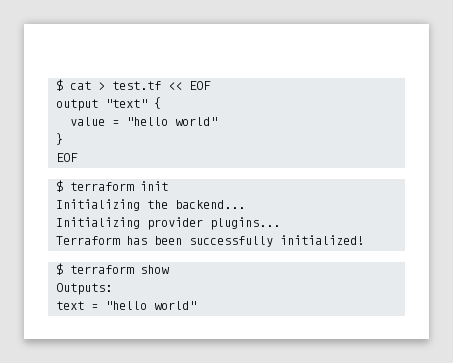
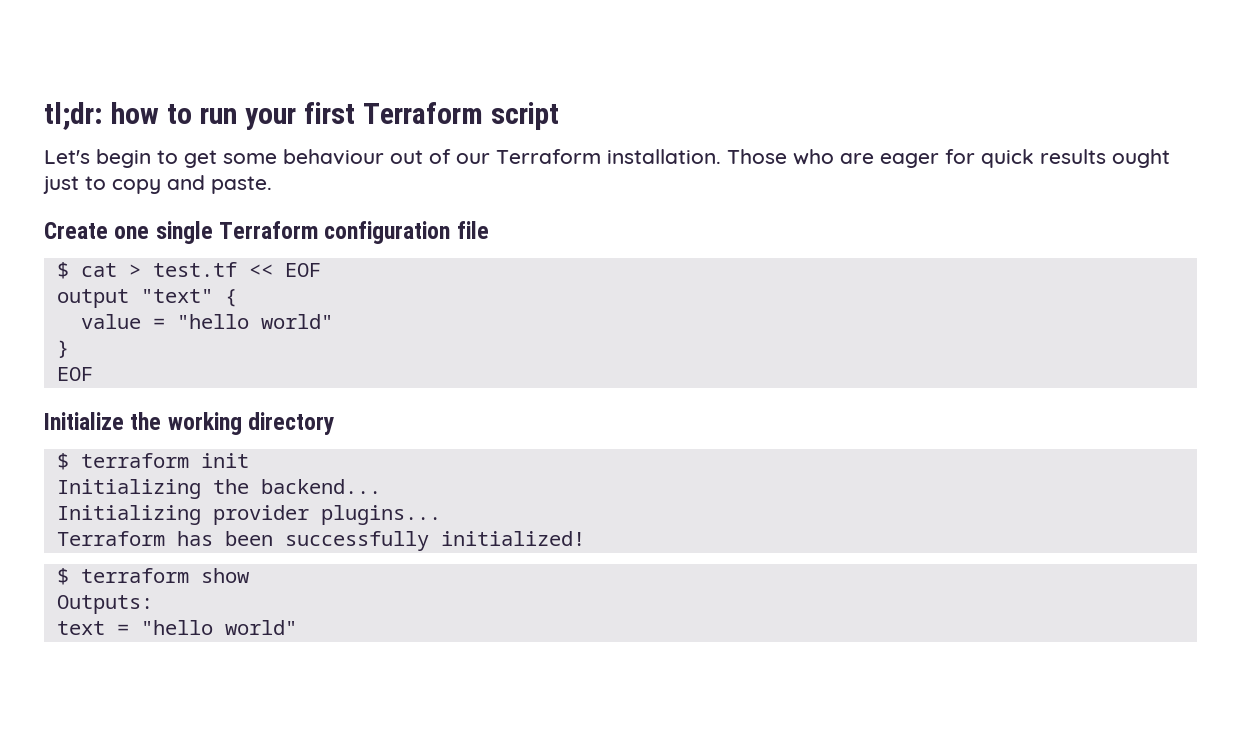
(55, 85) none -> [44,102,559,130] [44,149,1170,168] [43,175,272,194] [44,221,489,244] tl;dr: how to run your first Terraform script // Let's begin to get some behaviour out of our Terraform installation. Those who are eager for quick results ought just to copy and paste. // Create one single Terraform configuration file //
(78, 157) none -> [44,412,335,435] // Initialize the working directory

